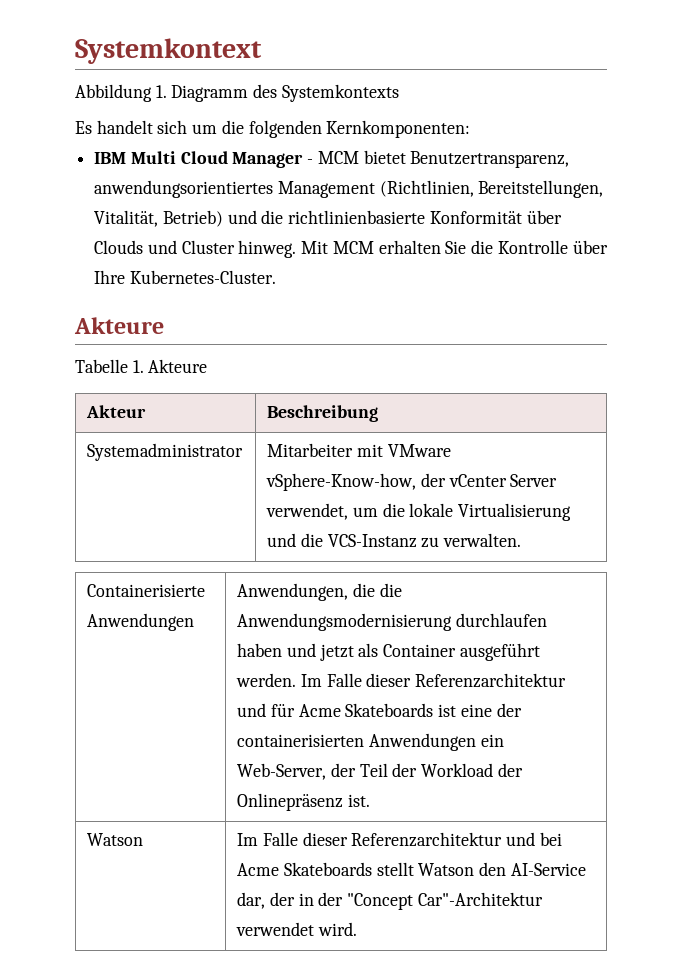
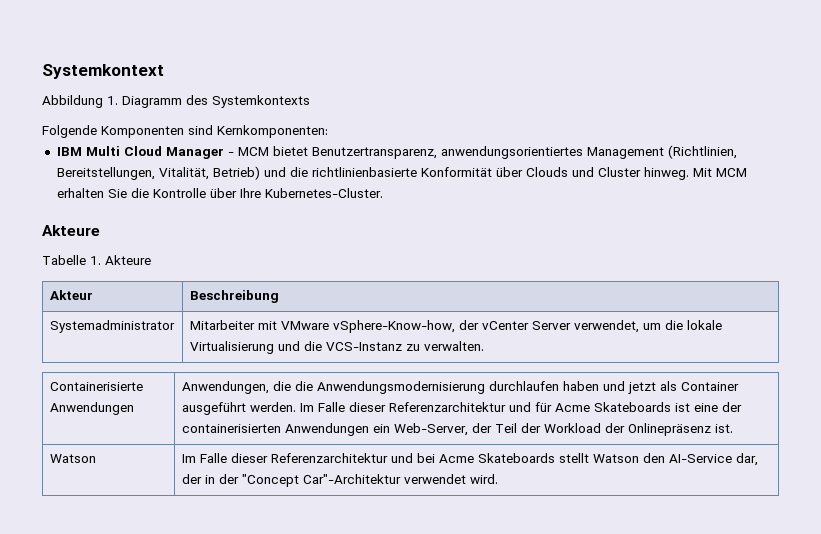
[75,120,322,138] Es handelt sich um die folgenden -> [42,125,213,138] Folgende Komponenten sind

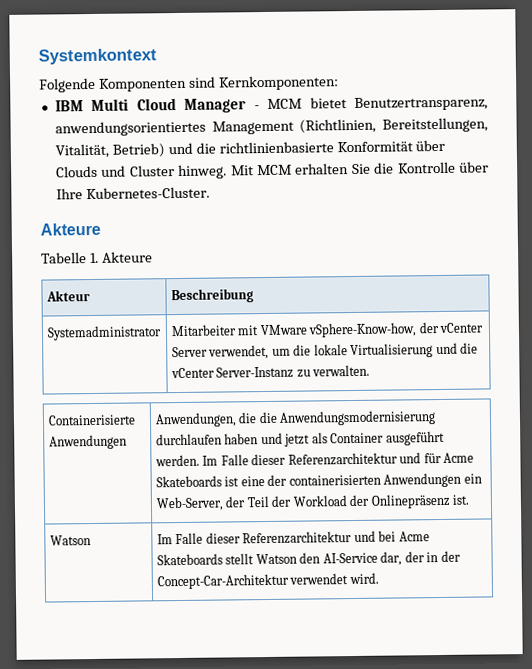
[42,95,310,108] // Abbildung 1. Diagramm des Systemkontexts -> (157, 56) none
[325,342,402,351] VCS-Instanz -> [170,366,295,379] vCenter Server-Instanz
[241,474,401,487] "Concept Car"-Architektur -> [156,573,289,590] Concept-Car-Architektur

